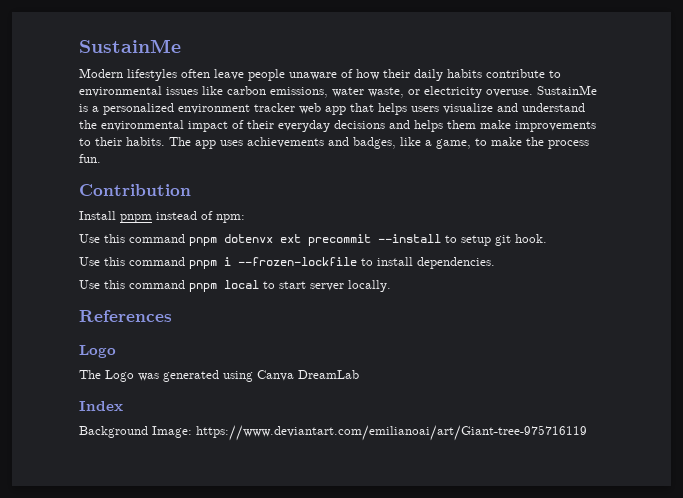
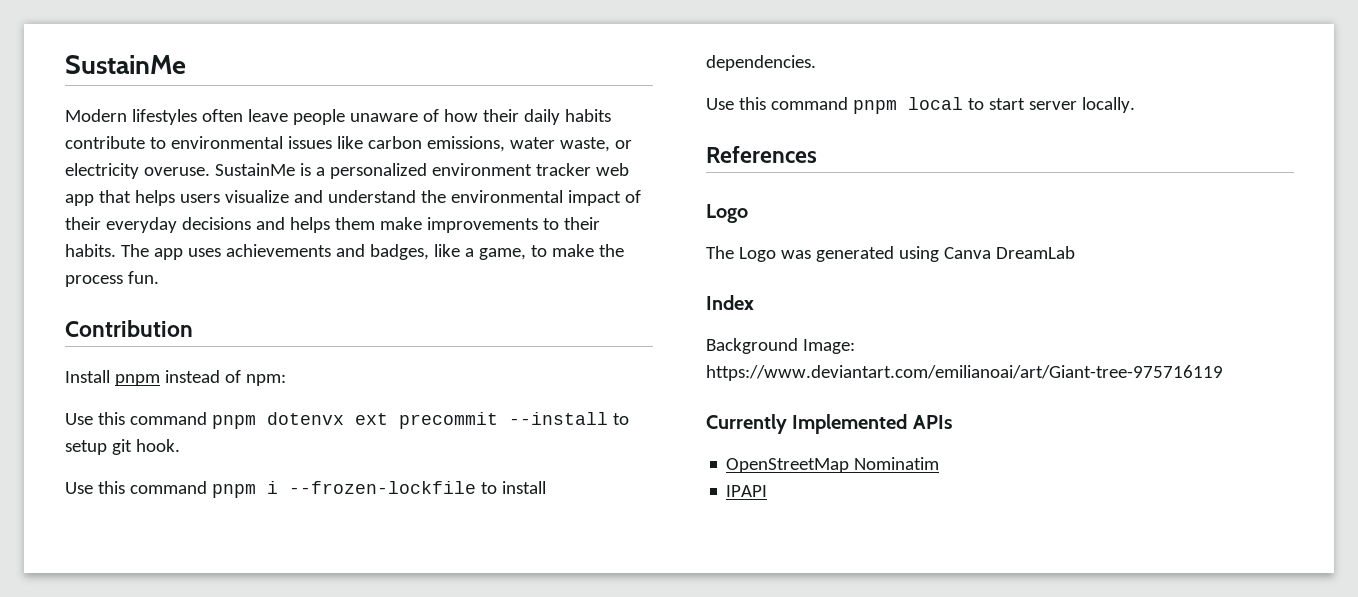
(587, 433) none -> [706,414,952,434] [726,457,940,473] [726,485,768,497] // Currently Implemented APIs // OpenStreetMap Nominatim // IPAPI

